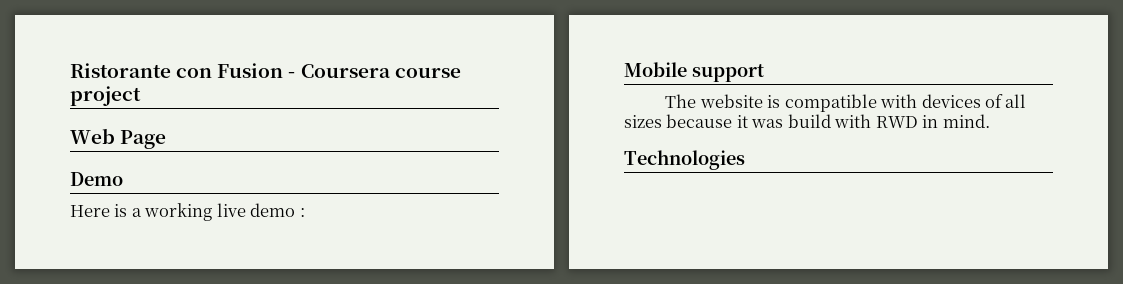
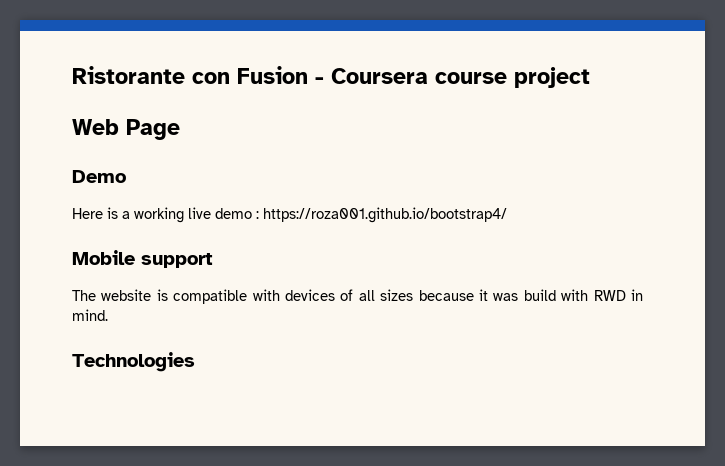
(305, 212) none -> [263,207,507,223] https://roza001.github.io/bootstrap4/

